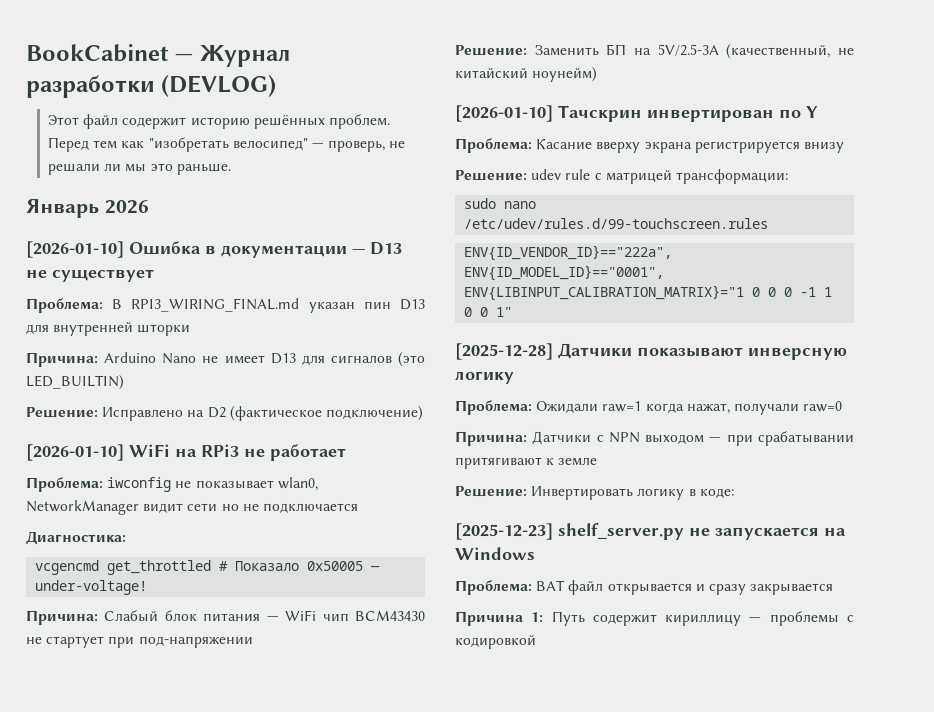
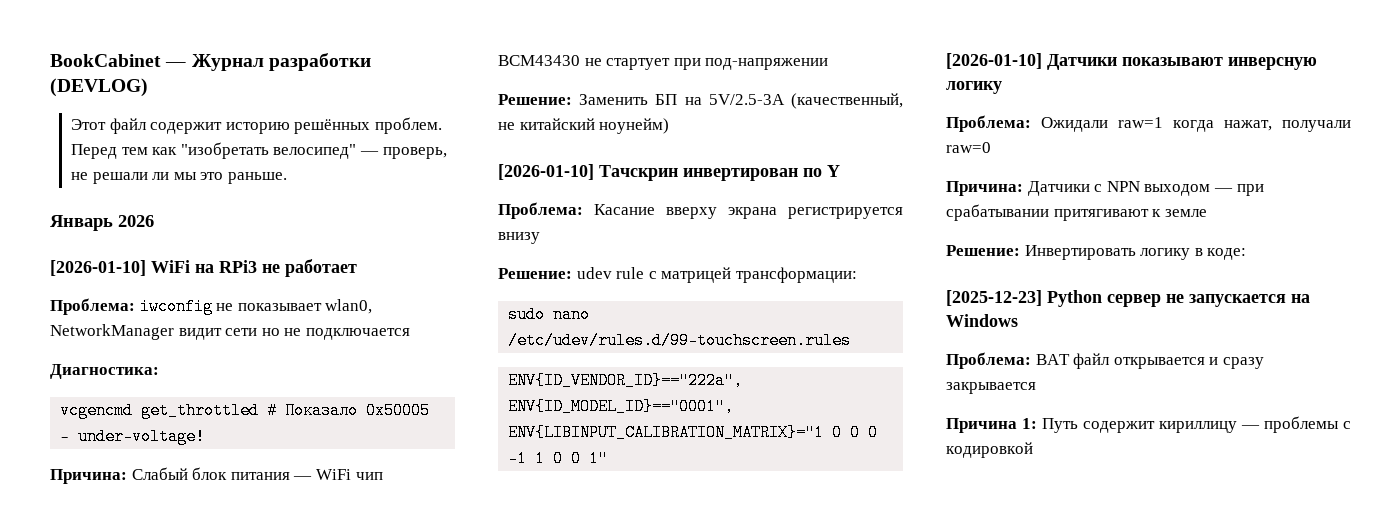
[26,241,402,258] [26,269,154,282] [26,298,425,313] [26,322,191,336] [26,352,425,367] [26,375,124,390] [26,406,423,421] // [2026-01-10] Ошибка в документации — D13 не существует // Проблема: В RPI3_WIRING_FINAL.md указан пин D13 для внутренней шторки // Причина: Arduino Nano не имеет D13 для сигналов (это LED_BUILTIN) // Решение: Исправлено на D2 (фактическое подключение) -> (154, 221) none
[455,343,553,360] [2025-12-28] -> [946,53,1042,69] [2026-01-10]
[558,523,684,540] shelf_server.py -> [1047,290,1161,307] Python сервер

